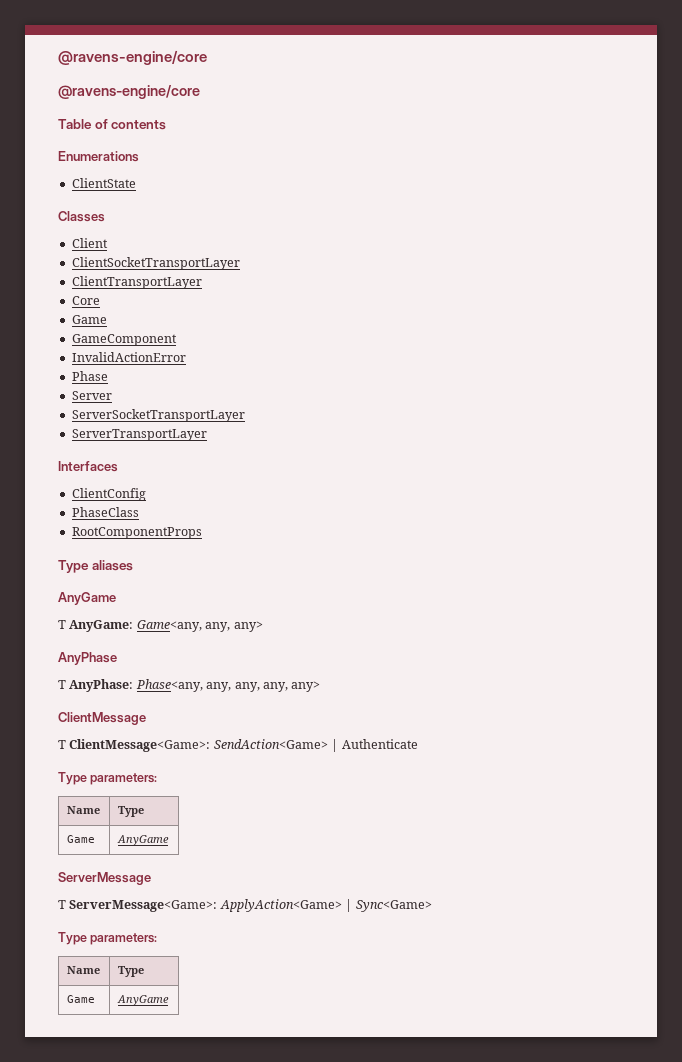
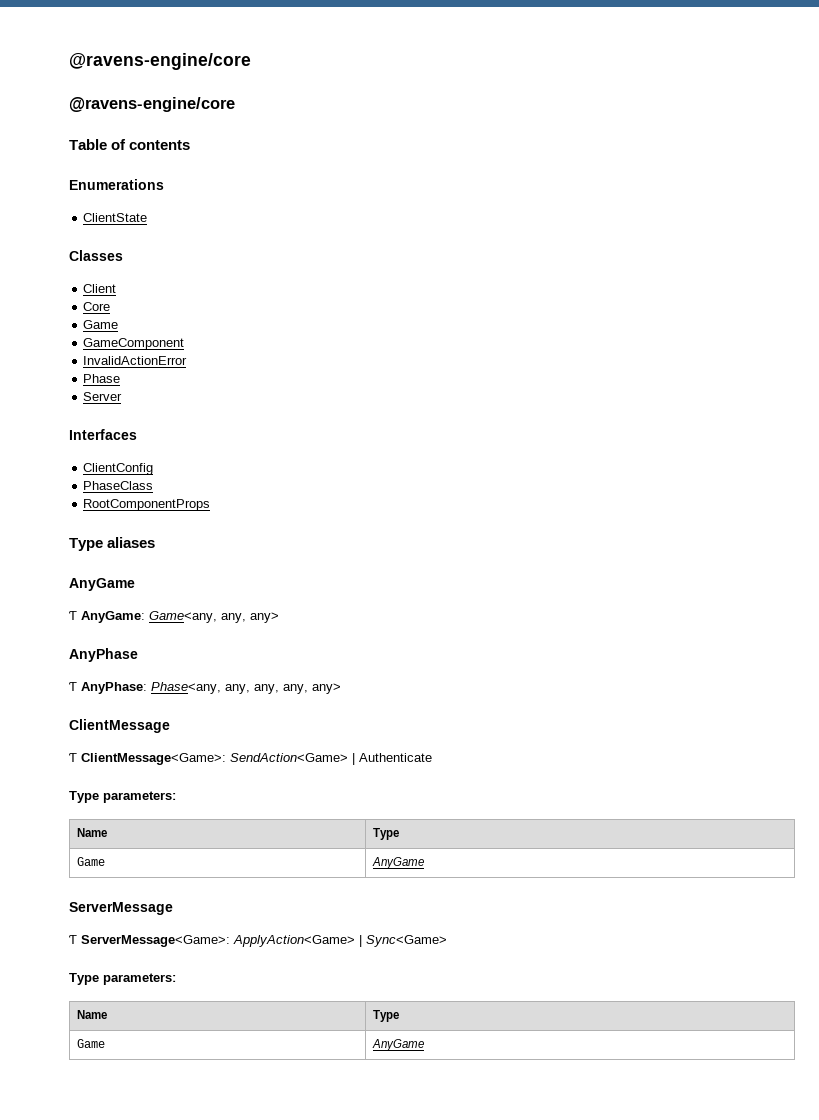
[71,257,240,270] [71,276,202,289] // ClientSocketTransportLayer // ClientTransportLayer -> (117, 288) none
[71,409,245,422] [71,429,207,441] // ServerSocketTransportLayer // ServerTransportLayer -> (123, 396) none

